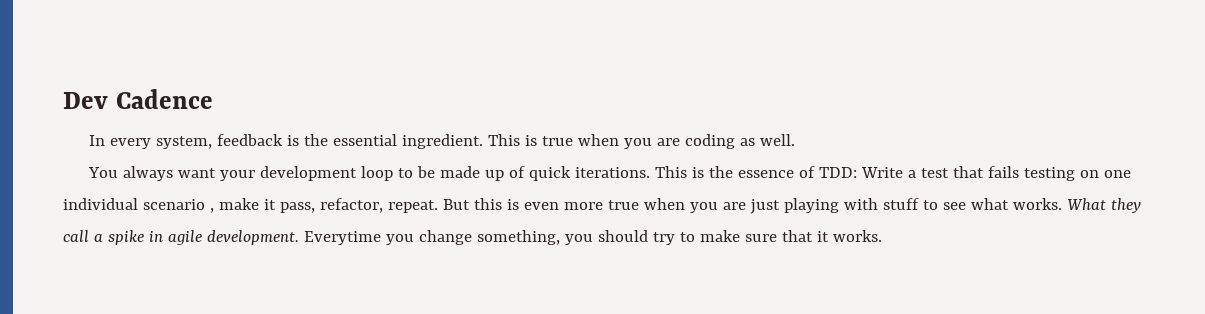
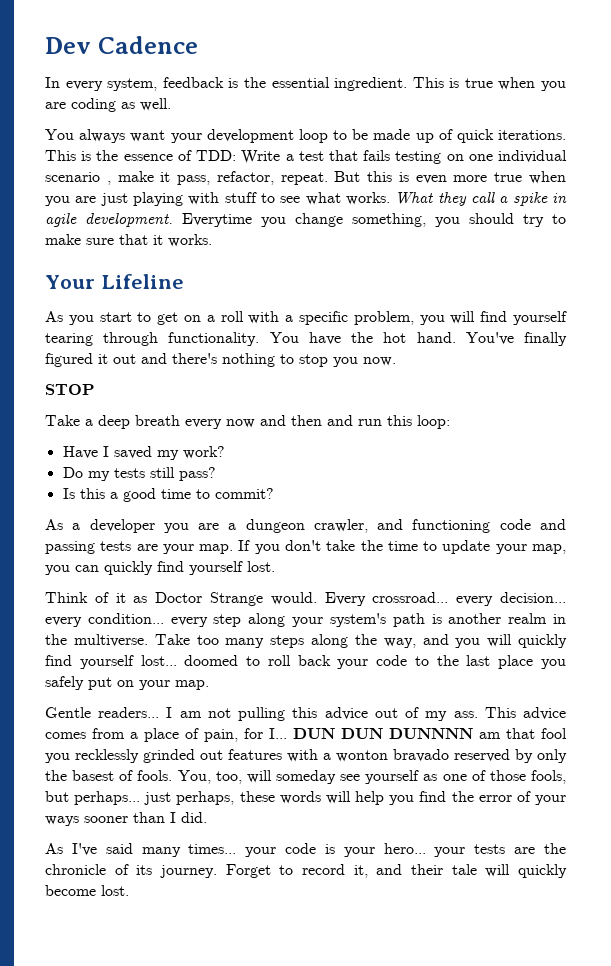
(882, 236) none -> [45,274,184,289] [45,311,568,325] [45,332,567,346] [45,353,396,367] [45,384,95,395] [45,415,450,429] [62,446,225,460] [62,467,216,481] [62,488,274,502] [45,519,566,533] [45,540,566,554] [45,561,275,575] [45,592,566,606] [45,613,566,627] [45,634,567,648] [45,655,566,669] [45,676,209,690] [45,707,566,721] [45,728,567,742] [45,749,567,763] [45,770,567,784] [45,791,566,805] [45,812,207,826] [45,843,567,857] [45,864,568,878] [45,885,129,896] // Your Lifeline // As you start to get on a roll with a specific problem, you will find yourself tearing through functionality. You have the hot hand. You've finally figured it out and there's nothing to stop you now. // STOP // Take a deep breath every now and then and run this loop: // Have I saved my work? // Do my tests still pass? // Is this a good time to commit? // As a developer you are a dungeon crawler, and functioning code and passing tests are your map. If you don't take the time to update your map, you can quickly find yourself lost. // Think of it as Doctor Strange would. Every crossroad... every decision... every condition... every step along your system's path is another realm in the multiverse. Take too many steps along the way, and you will quickly find yourself lost... doomed to roll back your code to the last place you safely put on your map. // Gentle readers... I am not pulling this advice out of my ass. This advice comes from a place of pain, for I... DUN DUN DUNNNN am that fool you recklessly grinded out features with a wonton bravado reserved by only the basest of fools. You, too, will someday see yourself as one of those fools, but perhaps... just perhaps, these words will help you find the error of your ways sooner than I did. // As I've said many times... your code is your hero... your tests are the chronicle of its journey. Forget to record it, and their tale will quickly become lost.

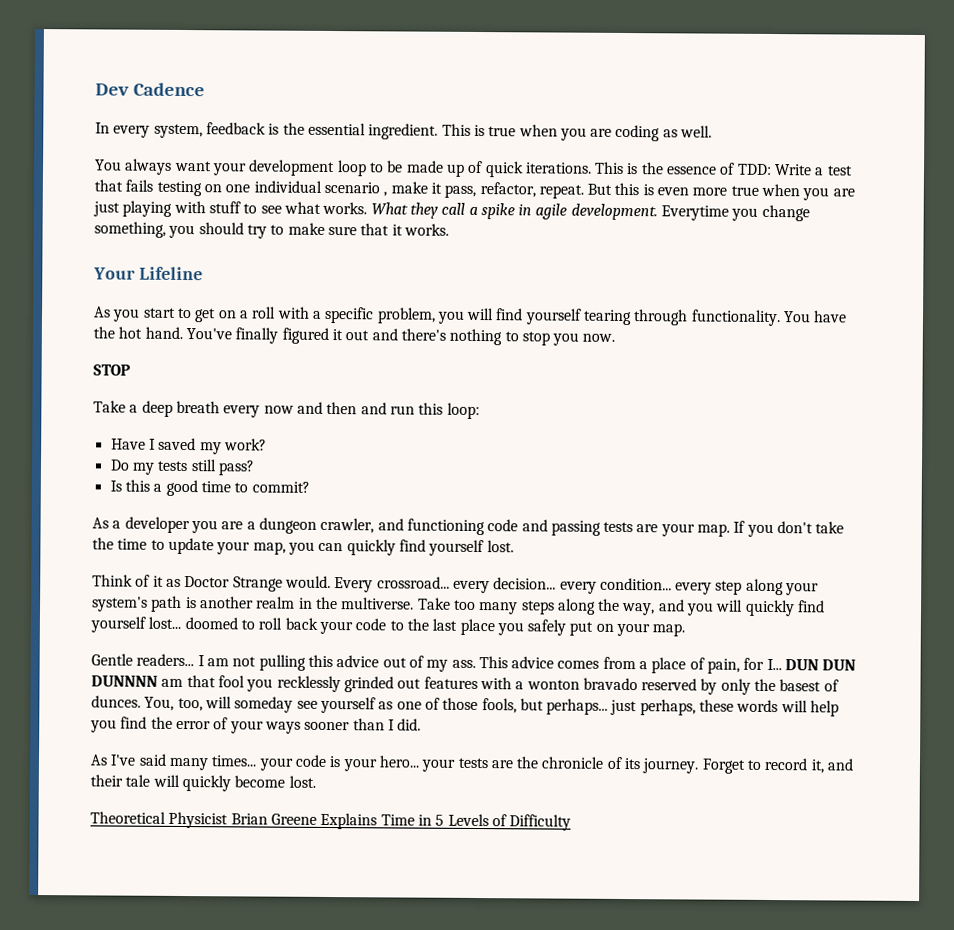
[137,770,173,781] fools. -> [91,695,141,708] dunces.
(129, 890) none -> [90,811,572,831] // Theoretical Physicist Brian Greene Explains Time in 5 Levels of Difficulty

